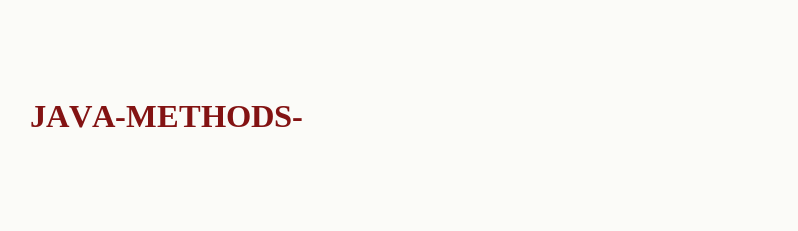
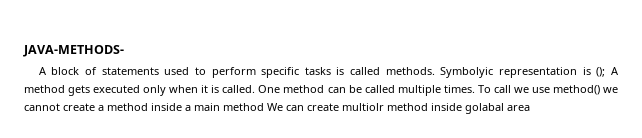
(303, 117) none -> [38,67,620,78] [24,85,618,96] [24,103,530,114] // A block of statements used to perform specific tasks is called methods. Symbolyic representation is (); A method gets executed only when it is called. One method can be called multiple times. To call we use method() we cannot create a method inside a main method We can create multiolr method inside golabal area

